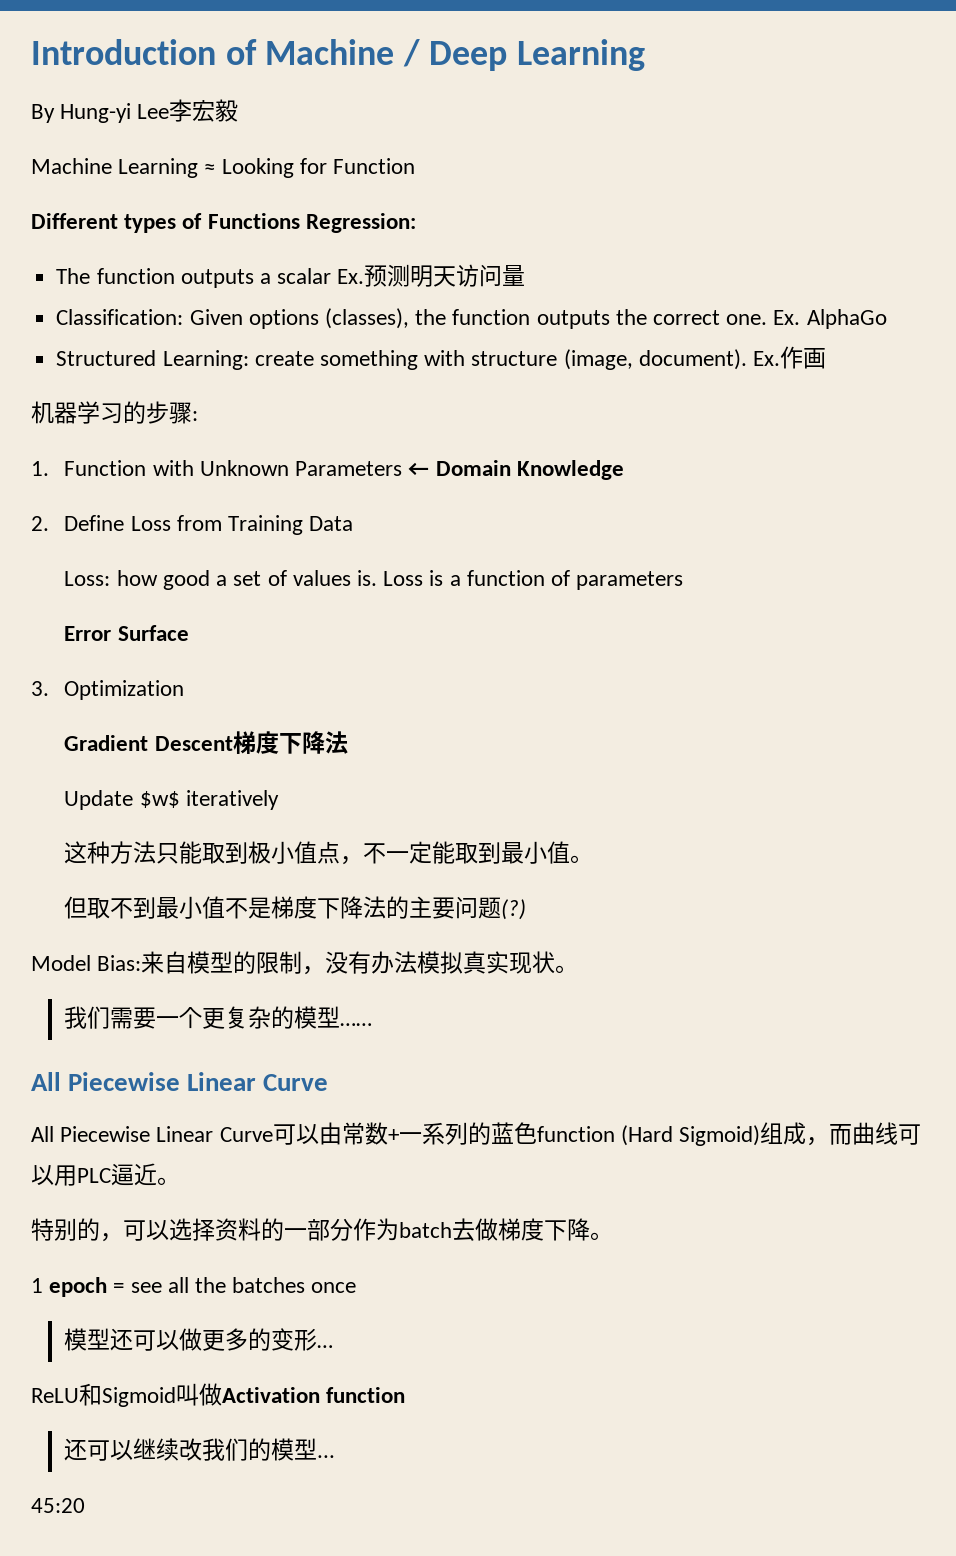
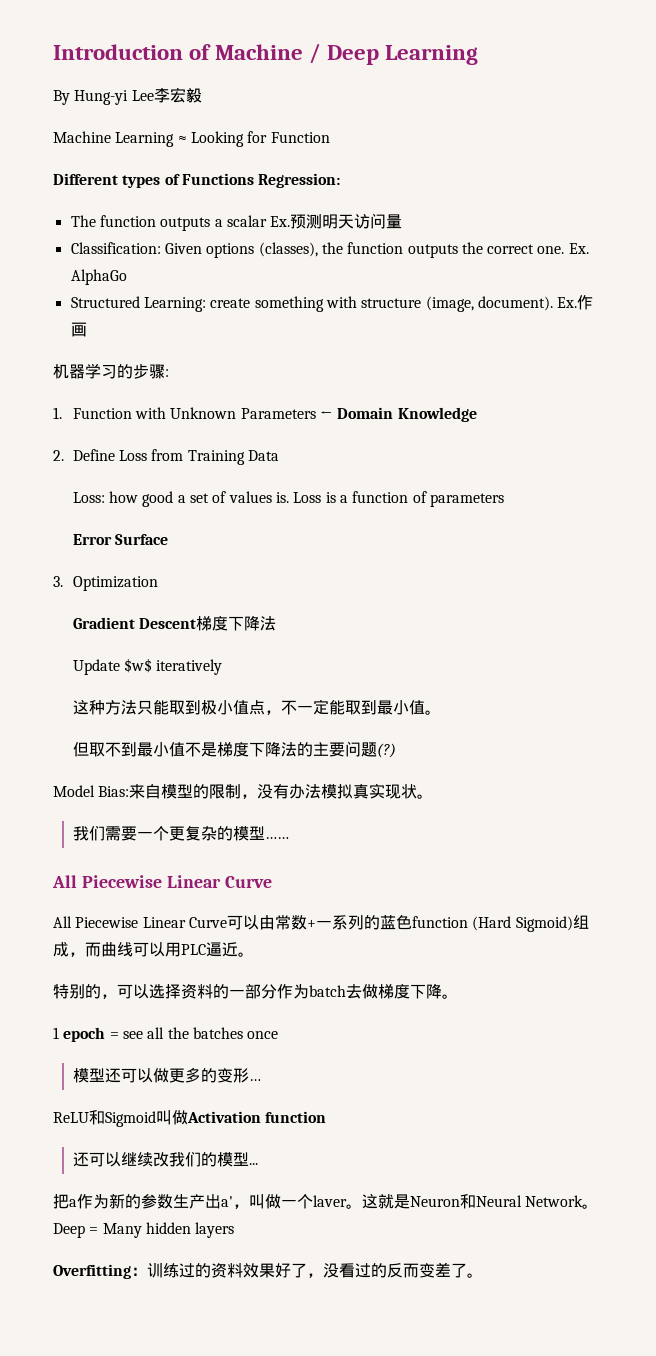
[31,1498,85,1513] 45:20 -> [53,1193,599,1209] [53,1222,235,1238] [53,1262,483,1279] 把a作为新的参数生产出a'，叫做一个laver。这就是Neuron和Neural Network。Deep = Many hidden layers // Overfitting：训练过的资料效果好了，没看过的反而变差了。

